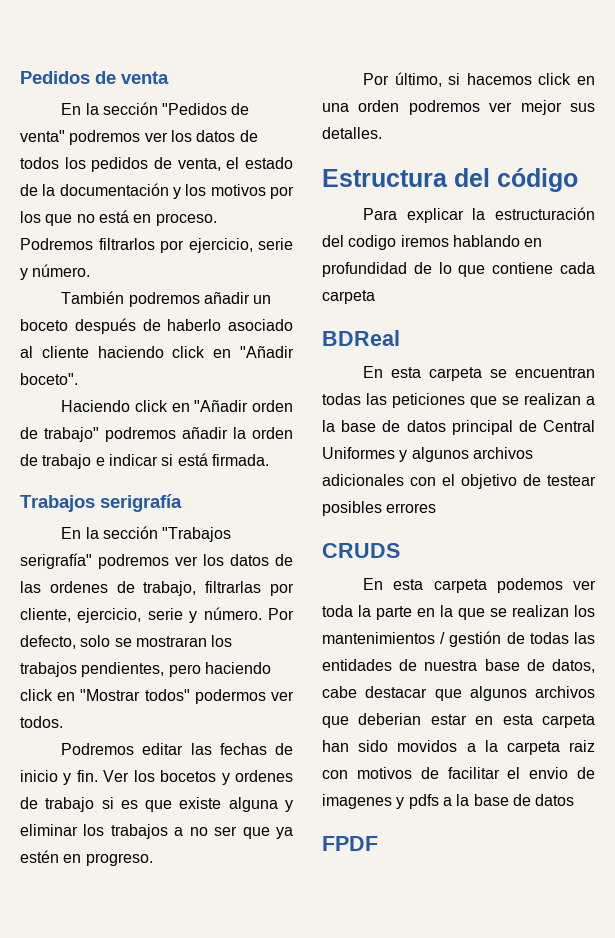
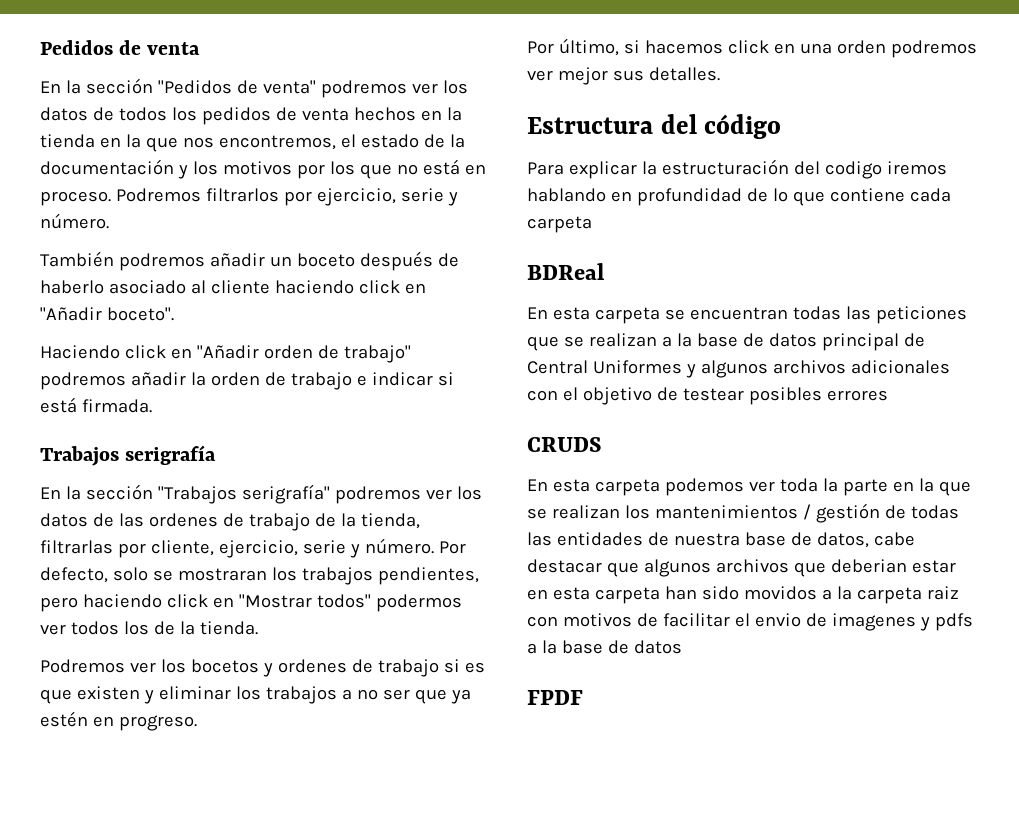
[177,158,221,171] venta, -> [301,107,462,121] [40,134,336,152] venta hechos en la tienda en la que nos encontremos,
[143,581,197,596] trabajo, -> [248,513,420,531] trabajo de la tienda,
[20,716,63,728] [61,743,293,755] [20,770,130,785] todos. // Podremos editar las fechas de inicio y fin. Ver -> [70,621,258,635] [40,659,156,673] todos los de la tienda. // Podremos ver
[179,797,278,812] existe alguna -> [76,686,140,700] existen

